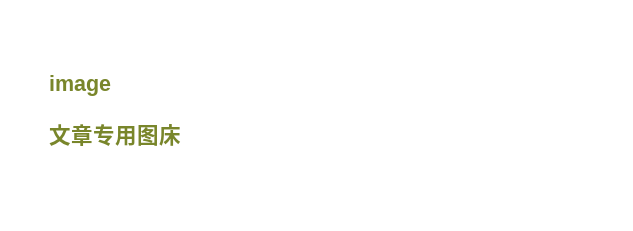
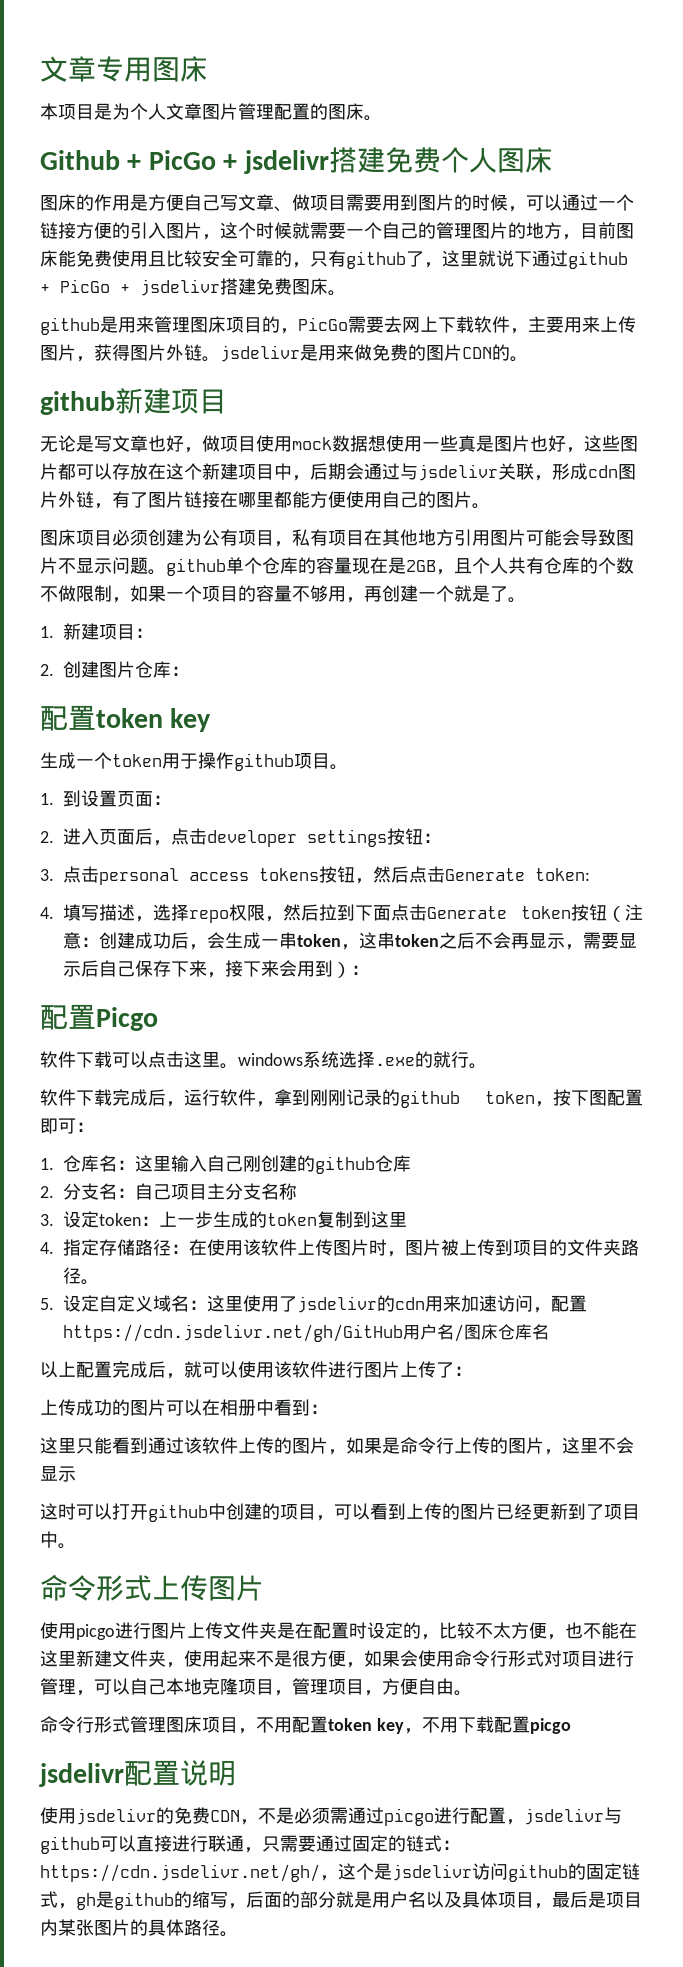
[49,75,111,96] image // -> (40, 69) none
(181, 135) none -> [40,103,382,121] [40,147,553,174] [40,194,634,212] [40,222,634,240] [40,250,628,269] [40,278,346,296] [40,316,636,335] [40,344,528,362] [40,388,227,415] [40,435,638,453] [40,463,636,481] [40,491,490,509] [40,529,634,547] [40,557,634,576] [40,585,526,603] [40,623,153,640] [40,661,189,678] [40,705,212,732] [40,752,348,771] [40,790,171,807] [40,828,441,847] [40,866,590,885] [40,904,643,923] [62,932,637,950] [62,960,369,978] [40,1004,158,1031] [40,1051,487,1069] [40,1089,643,1108] [40,1118,94,1134] [40,1155,411,1174] [40,1183,297,1200] [40,1211,407,1228] [40,1239,639,1257] [62,1267,99,1285] [40,1295,587,1313] [62,1324,549,1342] [40,1361,472,1379] [40,1399,328,1416] [40,1437,634,1455] [40,1466,76,1482] [40,1503,640,1522] [40,1531,76,1549] [40,1575,264,1601] [40,1622,637,1640] [40,1650,634,1668] [40,1678,472,1696] [40,1716,571,1734] [39,1760,236,1787] [40,1807,622,1826] [40,1835,460,1854] [40,1863,640,1882] [40,1891,642,1910] [40,1919,238,1937] // 本项目是为个人文章图片管理配置的图床。 // Github + PicGo + jsdelivr搭建免费个人图床 // 图床的作用是方便自己写文章、做项目需要用到图片的时候，可以通过一个链接方便的引入图片，这个时候就需要一个自己的管理图片的地方，目前图床能免费使用且比较安全可靠的，只有github了，这里就说下通过github + PicGo + jsdelivr搭建免费图床。 // github是用来管理图床项目的，PicGo需要去网上下载软件，主要用来上传图片，获得图片外链。jsdelivr是用来做免费的图片CDN的。 // github新建项目 // 无论是写文章也好，做项目使用mock数据想使用一些真是图片也好，这些图片都可以存放在这个新建项目中，后期会通过与jsdelivr关联，形成cdn图片外链，有了图片链接在哪里都能方便使用自己的图片。 // 图床项目必须创建为公有项目，私有项目在其他地方引用图片可能会导致图片不显示问题。github单个仓库的容量现在是2GB，且个人共有仓库的个数不做限制，如果一个项目的容量不够用，再创建一个就是了。 // 1.新建项目： // 2.创建图片仓库： // 配置token key // 生成一个token用于操作github项目。 // 1.到设置页面： // 2.进入页面后，点击developer settings按钮： // 3.点击personal access tokens按钮，然后点击Generate token: // 4.填写描述，选择repo权限，然后拉到下面点击Generate token按钮（注意：创建成功后，会生成一串token，这串token之后不会再显示，需要显示后自己保存下来，接下来会用到）： // 配置Picgo // 软件下载可以点击这里。windows系统选择.exe的就行。 // 软件下载完成后，运行软件，拿到刚刚记录的github token，按下图配置即可： // 1.仓库名：这里输入自己刚创建的github仓库 // 2.分支名：自己项目主分支名称 // 3.设定token：上一步生成的token复制到这里 // 4.指定存储路径：在使用该软件上传图片时，图片被上传到项目的文件夹路径。 // 5.设定自定义域名：这里使用了jsdelivr的cdn用来加速访问，配置https://cdn.jsdelivr.net/gh/GitHub用户名/图床仓库名 // 以上配置完成后，就可以使用该软件进行图片上传了： // 上传成功的图片可以在相册中看到： // 这里只能看到通过该软件上传的图片，如果是命令行上传的图片，这里不会显示 // 这时可以打开github中创建的项目，可以看到上传的图片已经更新到了项目中。 // 命令形式上传图片 // 使用picgo进行图片上传文件夹是在配置时设定的，比较不太方便，也不能在这里新建文件夹，使用起来不是很方便，如果会使用命令行形式对项目进行管理，可以自己本地克隆项目，管理项目，方便自由。 // 命令行形式管理图床项目，不用配置token key，不用下载配置picgo // jsdelivr配置说明 // 使用jsdelivr的免费CDN，不是必须需通过picgo进行配置，jsdelivr与github可以直接进行联通，只需要通过固定的链式：https://cdn.jsdelivr.net/gh/，这个是jsdelivr访问github的固定链式，gh是github的缩写，后面的部分就是用户名以及具体项目，最后是项目内某张图片的具体路径。

